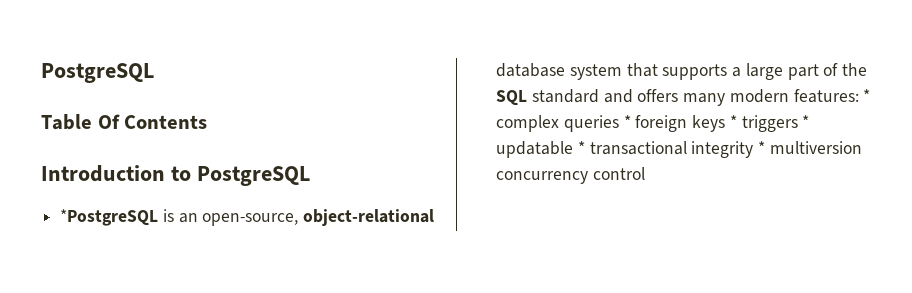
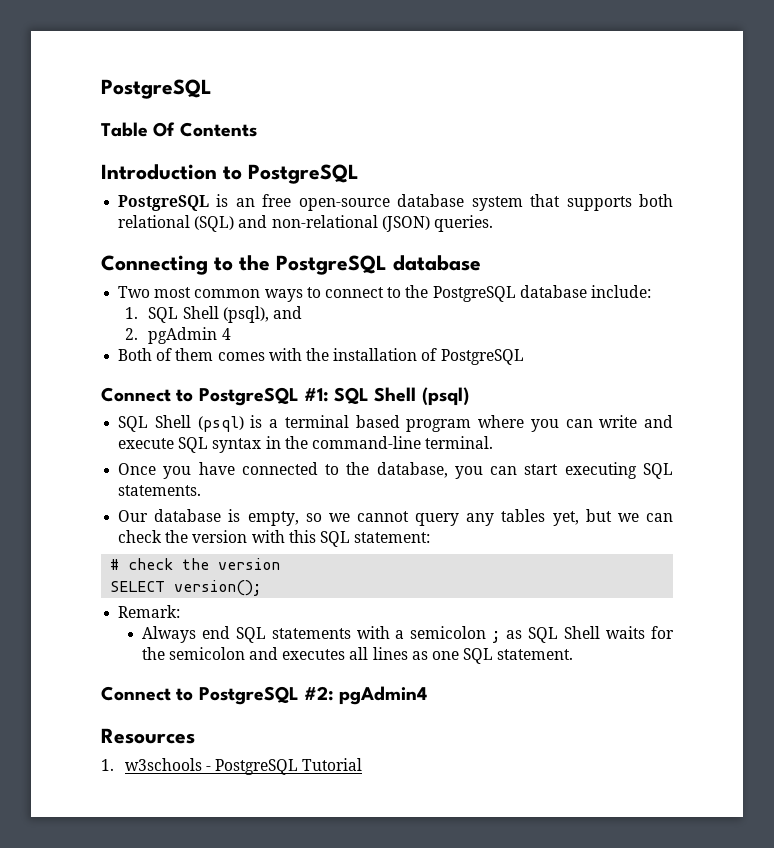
[60,209,159,226] *PostgreSQL -> [118,195,210,211] PostgreSQL
[202,209,435,226] open-source, object-relational -> [262,194,390,211] free open-source
[732,63,868,80] [496,89,871,106] [496,115,810,132] [496,141,862,158] [496,167,645,184] a large part of the SQL standard and offers many modern features: * complex queries * foreign keys * triggers * updatable * transactional integrity * multiversion concurrency control -> [639,194,674,207] [118,215,493,232] [101,255,481,275] [118,285,651,302] [124,306,302,323] [124,327,231,344] [118,348,524,365] [101,387,469,406] [118,415,673,432] [118,436,494,453] [118,462,673,479] [118,485,202,496] [118,509,673,526] [118,530,431,547] [110,558,281,570] [110,580,262,596] [118,605,181,618] [141,626,674,643] [141,647,574,664] [101,686,428,705] [101,728,195,744] [101,758,363,775] both relational (SQL) and non-relational (JSON) queries. // Connecting to the PostgreSQL database // Two most common ways to connect to the PostgreSQL database include: // 1. SQL Shell (psql), and // 2. pgAdmin 4 // Both of them comes with the installation of PostgreSQL // Connect to PostgreSQL #1: SQL Shell (psql) // SQL Shell (psql) is a terminal based program where you can write and execute SQL syntax in the command-line terminal. // Once you have connected to the database, you can start executing SQL statements. // Our database is empty, so we cannot query any tables yet, but we can check the version with this SQL statement: // # check the version // SELECT version(); // Remark: // Always end SQL statements with a semicolon ; as SQL Shell waits for the semicolon and executes all lines as one SQL statement. // Connect to PostgreSQL #2: pgAdmin4 // Resources // 1. w3schools - PostgreSQL Tutorial

